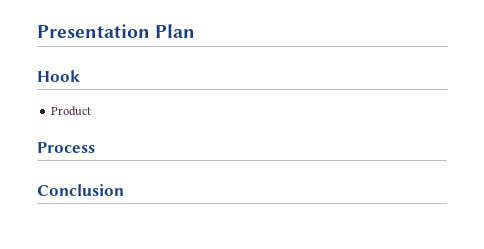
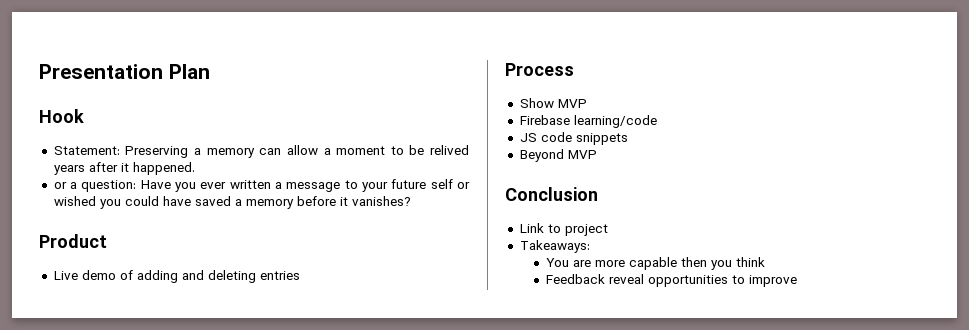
[50,106,91,116] [37,142,95,153] [37,184,124,196] Product // Process // Conclusion -> [53,145,470,158] [53,162,195,175] [53,179,470,192] [53,196,411,209] [39,234,107,248] [53,270,300,283] [505,63,574,76] [519,98,587,108] [519,115,657,128] [519,132,628,145] [519,149,597,162] [505,187,598,201] [519,223,608,236] [519,240,590,253] [546,257,766,270] [546,274,798,287] Statement: Preserving a memory can allow a moment to be relived years after it happened. // or a question: Have you ever written a message to your future self or wished you could have saved a memory before it vanishes? // Product // Live demo of adding and deleting entries // Process // Show MVP // Firebase learning/code // JS code snippets // Beyond MVP // Conclusion // Link to project // Takeaways: // You are more capable then you think // Feedback reveal opportunities to improve

